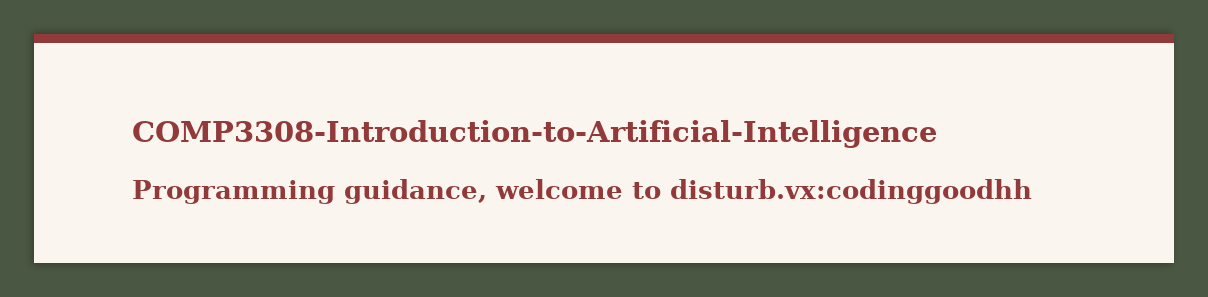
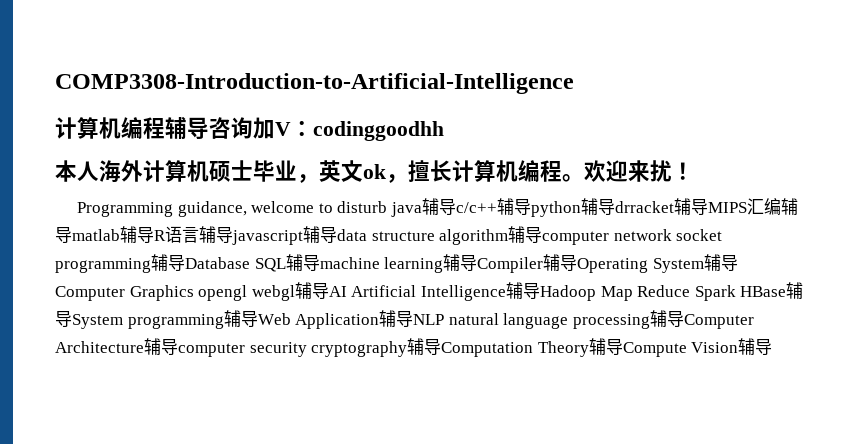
[132,179,1032,204] Programming guidance, welcome to disturb.vx:codinggoodhh -> [55,116,444,141] [55,160,694,183] [77,198,799,217] [55,226,723,245] [55,254,738,273] [55,282,804,301] [55,310,754,329] [55,338,773,357] 计算机编程辅导咨询加V：codinggoodhh // 本人海外计算机硕士毕业，英文ok，擅长计算机编程。欢迎来扰！ // Programming guidance, welcome to disturb java辅导c/c++辅导python辅导drracket辅导MIPS汇编辅导matlab辅导R语言辅导javascript辅导data structure algorithm辅导computer network socket programming辅导Database SQL辅导machine learning辅导Compiler辅导Operating System辅导Computer Graphics opengl webgl辅导AI Artificial Intelligence辅导Hadoop Map Reduce Spark HBase辅导System programming辅导Web Application辅导NLP natural language processing辅导Computer Architecture辅导computer security cryptography辅导Computation Theory辅导Compute Vision辅导

